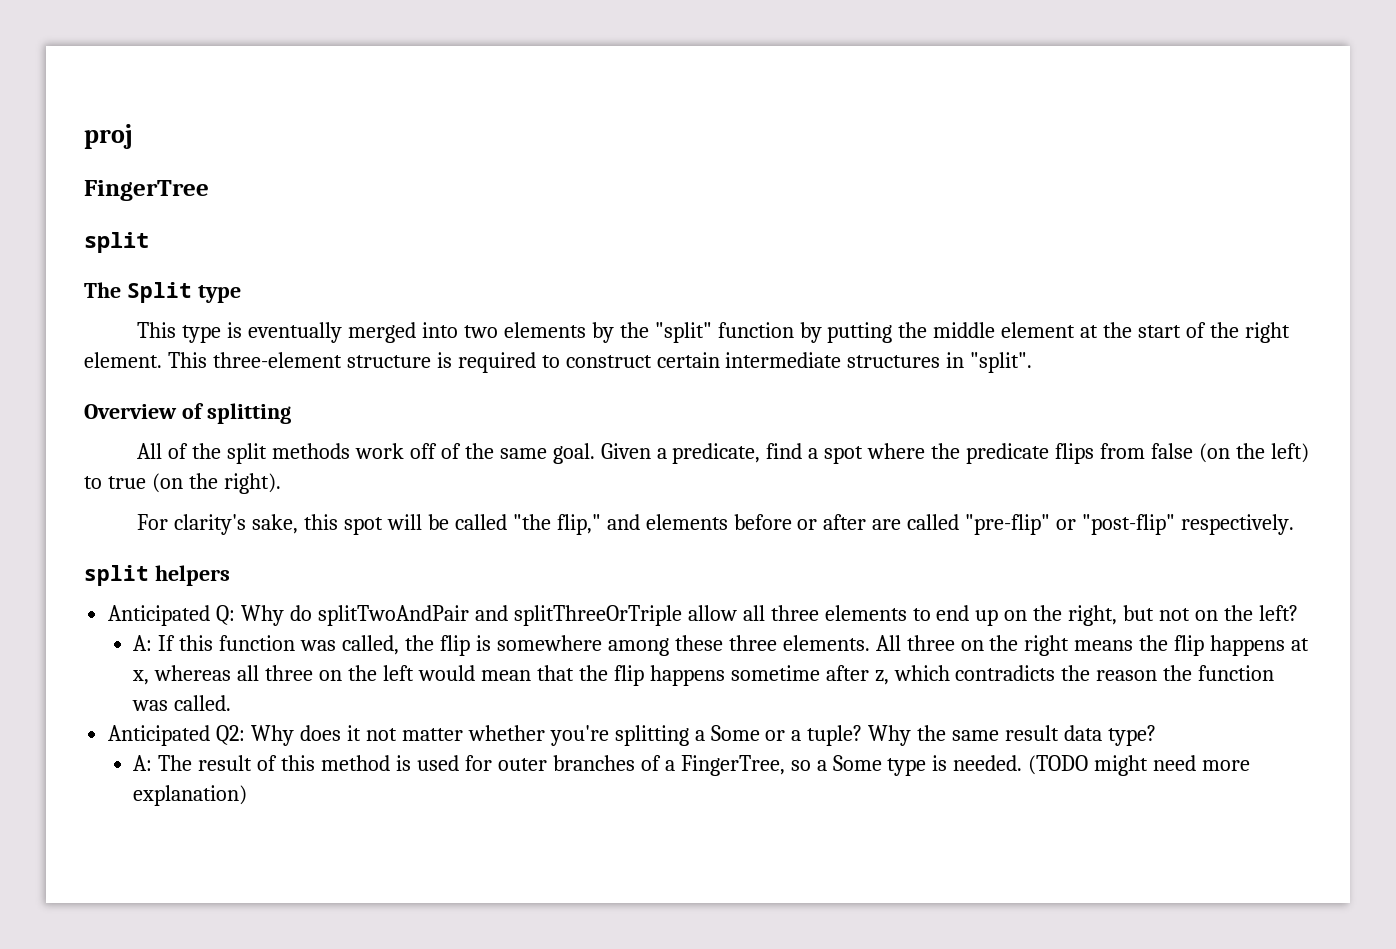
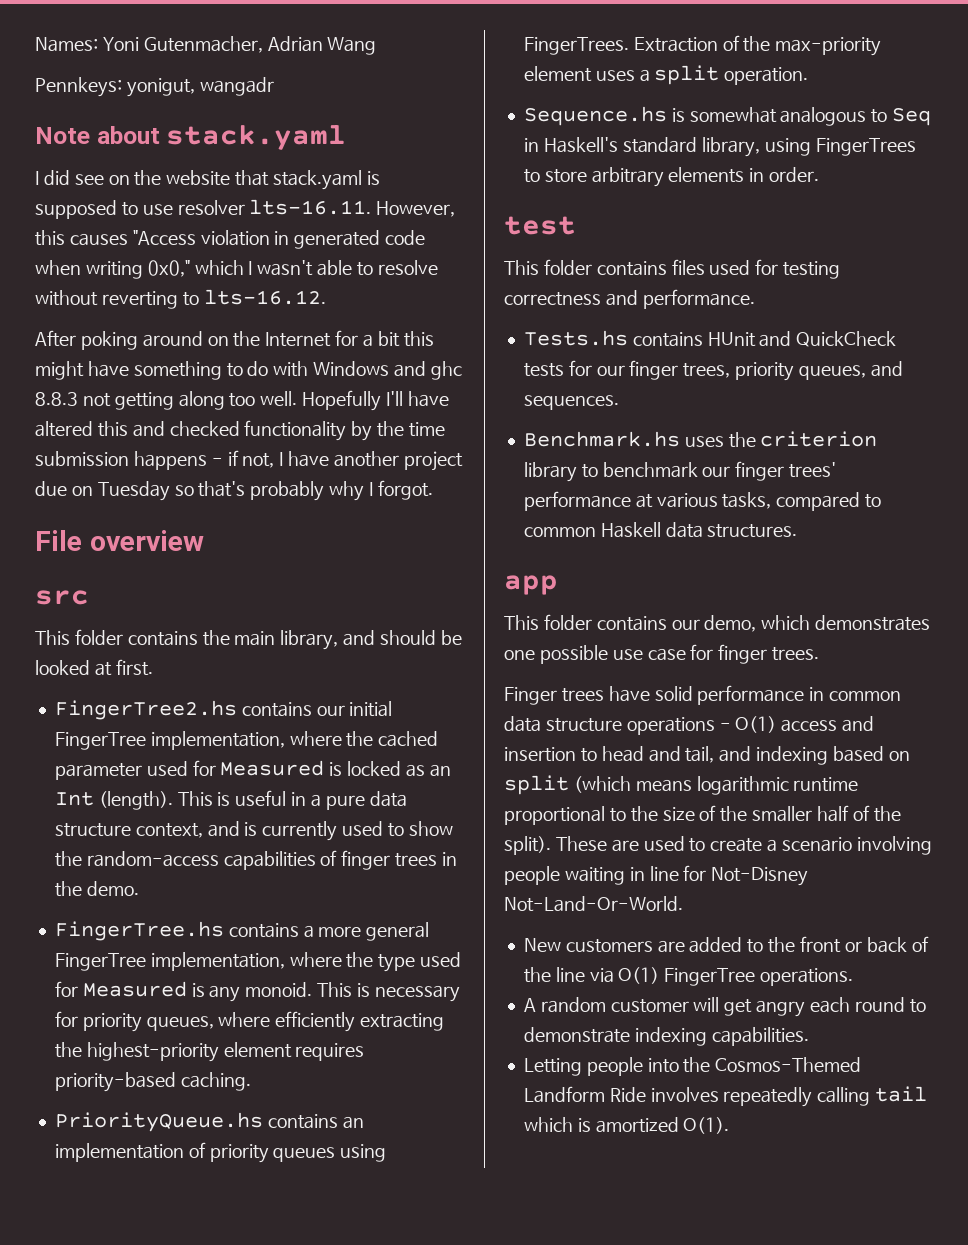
[84,124,133,149] [84,180,209,201] [84,232,149,253] [84,282,241,303] [137,322,1290,343] [84,352,1033,373] [84,403,291,424] [137,443,1309,464] [84,473,281,494] [137,514,1295,535] [84,565,230,586] [108,605,1298,626] [133,635,1310,656] [132,665,1275,686] [132,695,232,711] [108,725,1157,746] [133,755,1251,776] [133,785,248,806] proj // FingerTree // split // The Split type // This type is eventually merged into two elements by the "split" function by putting the middle element at the start of the right element. This three-element structure is required to construct certain intermediate structures in "split". // Overview of splitting // All of the split methods work off of the same goal. Given a predicate, find a spot where the predicate flips from false (on the left) to true (on the right). // For clarity's sake, this spot will be called "the flip," and elements before or after are called "pre-flip" or "post-flip" respectively. // split helpers // Anticipated Q: Why do splitTwoAndPair and splitThreeOrTriple allow all three elements to end up on the right, but not on the left? // A: If this function was called, the flip is somewhere among these three elements. All three on the right means the flip happens at x, whereas all three on the left would mean that the flip happens sometime after z, which contradicts the reason the function was called. // Anticipated Q2: Why does it not matter whether you're splitting a Some or a tuple? Why the same result data type? // A: The result of this method is used for outer branches of a FingerTree, so a Some type is needed. (TODO might need more explanation) -> [35,36,377,55] [35,77,274,97] [35,125,347,150] [35,170,380,190] [35,199,456,219] [35,230,426,249] [35,260,438,279] [35,289,326,309] [35,330,434,350] [35,361,462,380] [35,390,449,411] [35,420,446,441] [35,450,463,471] [35,480,433,501] [35,530,204,551] [35,590,89,605] [35,629,462,650] [35,659,153,676] [54,700,393,720] [54,731,439,750] [54,760,451,780] [54,790,407,810] [54,821,453,841] [54,850,457,870] [54,881,139,897] [54,921,430,941] [54,952,462,972] [54,981,460,1002] [54,1011,445,1032] [54,1042,365,1062] [54,1072,251,1092] [54,1112,364,1132] [54,1142,387,1163] [523,35,882,56] [523,65,809,85] [523,106,932,126] [523,137,917,157] [523,167,820,187] [504,216,576,235] [504,259,841,279] [504,289,755,309] [523,330,897,347] [523,360,903,381] [523,395,619,410] [523,431,878,448] [523,461,837,482] [523,491,882,511] [523,522,798,538] [504,575,558,595] [504,614,931,632] [504,644,820,664] [504,685,902,705] [504,716,875,735] [504,746,910,765] [504,775,859,795] [504,805,901,825] [504,836,932,855] [504,865,809,886] [504,896,683,912] [523,936,929,953] [523,967,854,986] [523,997,926,1017] [523,1027,809,1046] [523,1057,862,1076] [523,1086,928,1107] [523,1117,730,1134] Names: Yoni Gutenmacher, Adrian Wang // Pennkeys: yonigut, wangadr // Note about stack.yaml // I did see on the website that stack.yaml is supposed to use resolver lts-16.11. However, this causes "Access violation in generated code when writing 0x0," which I wasn't able to resolve without reverting to lts-16.12. // After poking around on the Internet for a bit this might have something to do with Windows and ghc 8.8.3 not getting along too well. Hopefully I'll have altered this and checked functionality by the time submission happens - if not, I have another project due on Tuesday so that's probably why I forgot. // File overview // src // This folder contains the main library, and should be looked at first. // FingerTree2.hs contains our initial FingerTree implementation, where the cached parameter used for Measured is locked as an Int (length). This is useful in a pure data structure context, and is currently used to show the random-access capabilities of finger trees in the demo. // FingerTree.hs contains a more general FingerTree implementation, where the type used for Measured is any monoid. This is necessary for priority queues, where efficiently extracting the highest-priority element requires priority-based caching. // PriorityQueue.hs contains an implementation of priority queues using FingerTrees. Extraction of the max-priority element uses a split operation. // Sequence.hs is somewhat analogous to Seq in Haskell's standard library, using FingerTrees to store arbitrary elements in order. // test // This folder contains files used for testing correctness and performance. // Tests.hs contains HUnit and QuickCheck tests for our finger trees, priority queues, and sequences. // Benchmark.hs uses the criterion library to benchmark our finger trees' performance at various tasks, compared to common Haskell data structures. // app // This folder contains our demo, which demonstrates one possible use case for finger trees. // Finger trees have solid performance in common data structure operations - O(1) access and insertion to head and tail, and indexing based on split (which means logarithmic runtime proportional to the size of the smaller half of the split). These are used to create a scenario involving people waiting in line for Not-Disney Not-Land-Or-World. // New customers are added to the front or back of the line via O(1) FingerTree operations. // A random customer will get angry each round to demonstrate indexing capabilities. // Letting people into the Cosmos-Themed Landform Ride involves repeatedly calling tail which is amortized O(1).

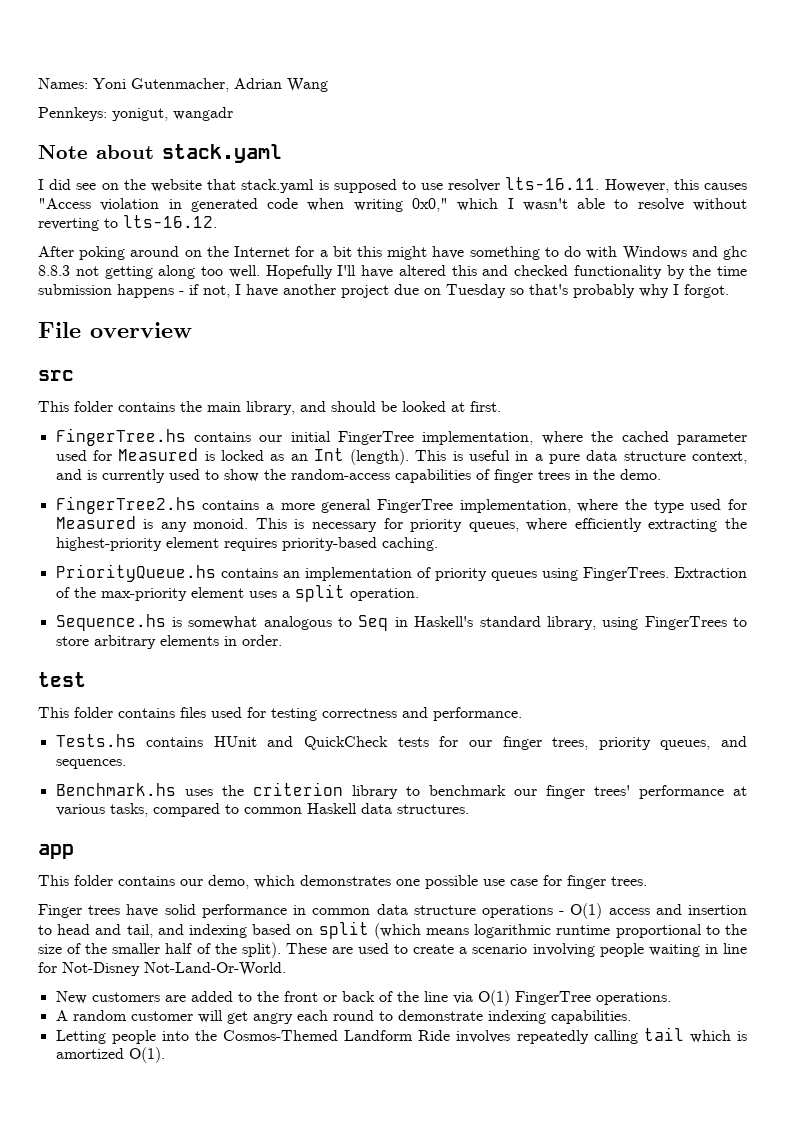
[54,700,237,720] FingerTree2.hs -> [55,428,186,446] FingerTree.hs
[54,921,224,941] FingerTree.hs -> [55,496,196,514] FingerTree2.hs

